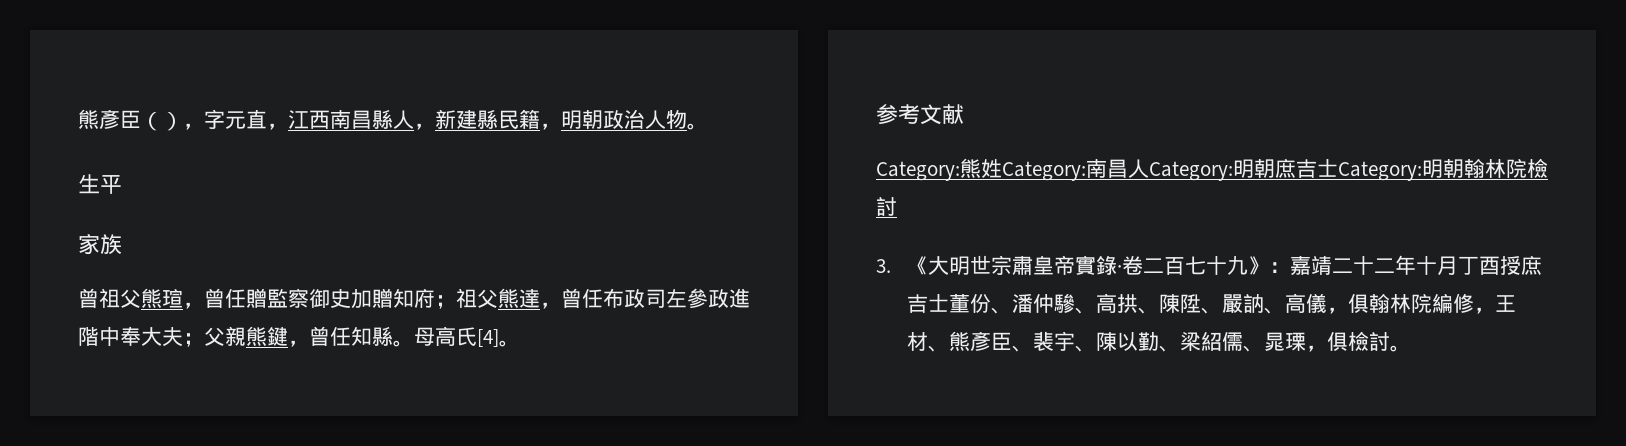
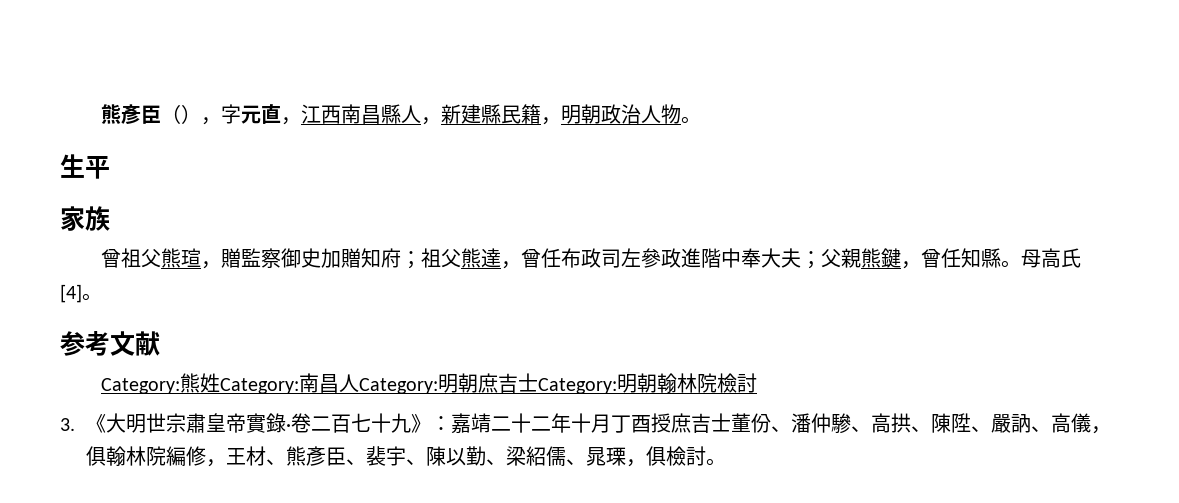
[204,288,246,308] 曾任 -> (221, 265) none

